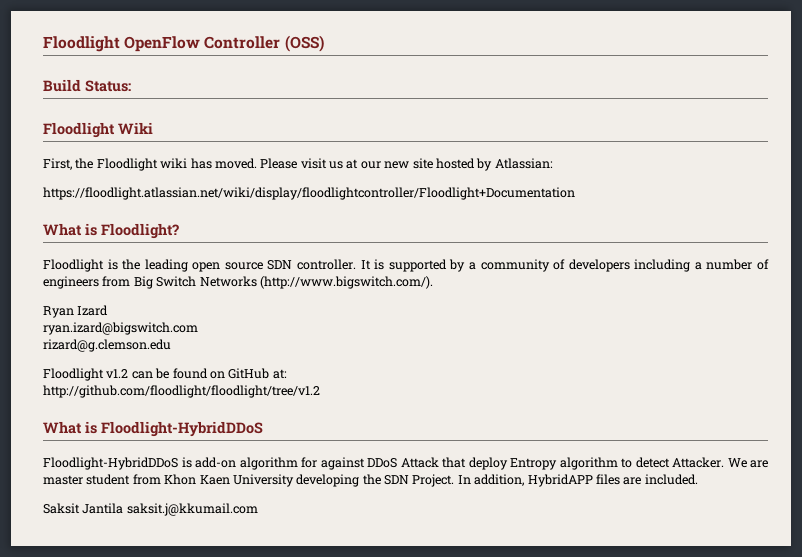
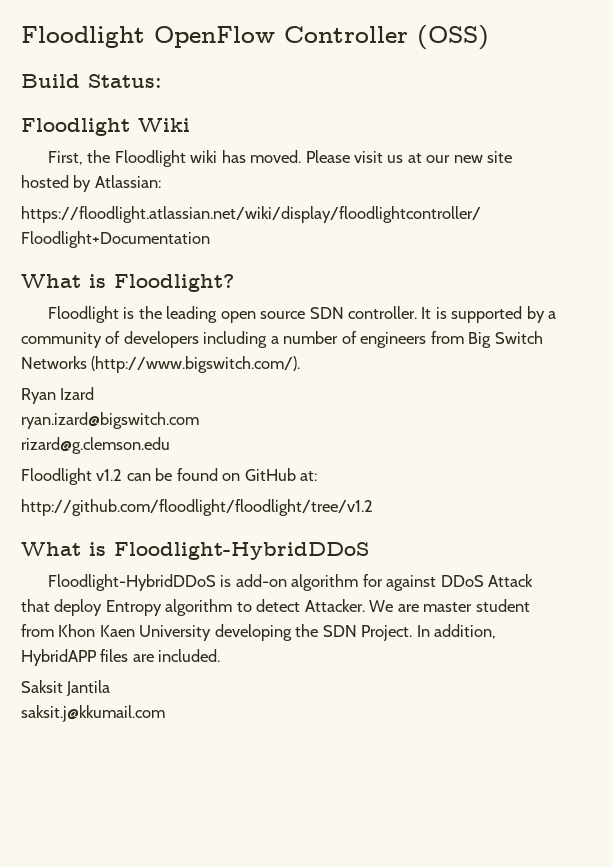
(124, 508) none -> (111, 688) //

